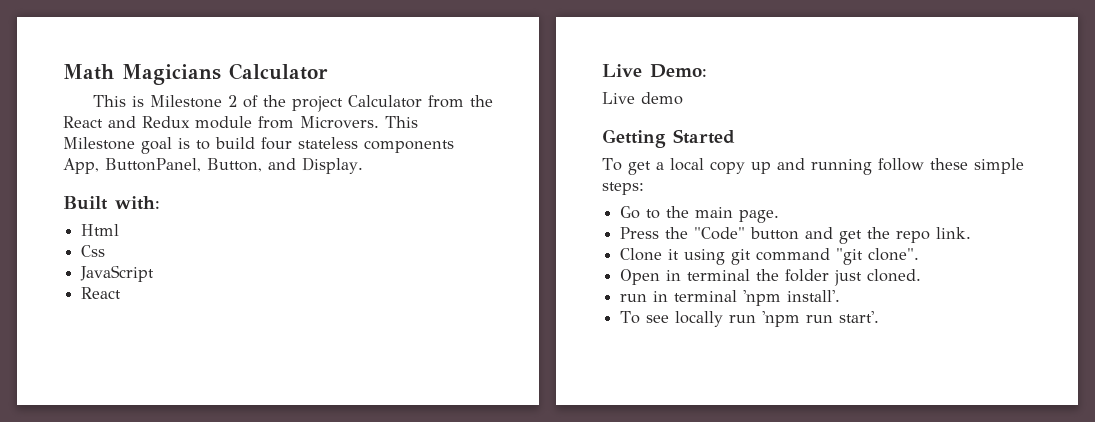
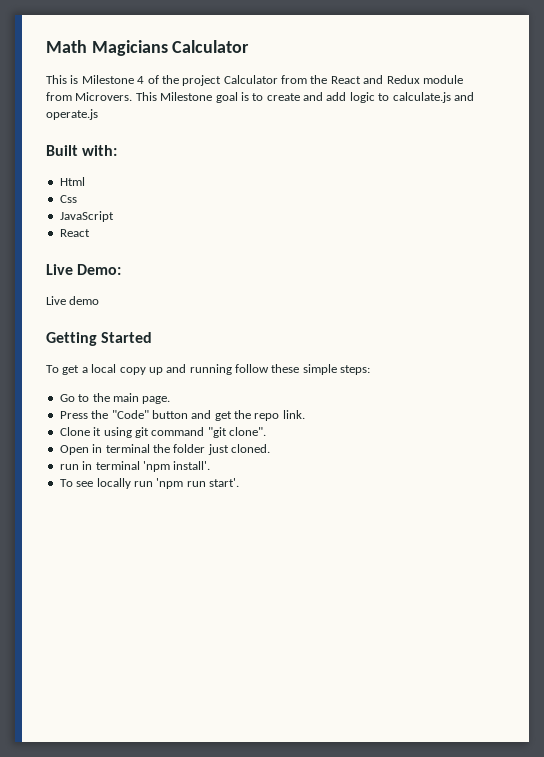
[227,95,237,107] 2 -> [137,76,145,84] 4
[215,137,454,153] [63,157,363,174] build four stateless components App, ButtonPanel, Button, and Display. -> [266,92,474,103] [46,109,98,120] create and add logic to calculate.js and operate.js

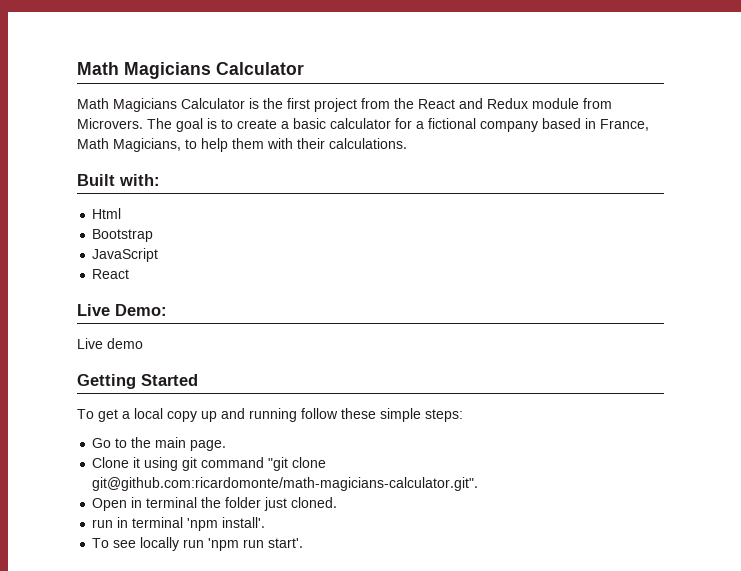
[46,75,278,86] This is Milestone 4 of the project Calculator -> [77,98,357,112] Math Magicians Calculator is the first project
[135,92,213,101] This Milestone -> [147,118,172,129] The
[303,92,474,103] [46,109,98,120] and add logic to calculate.js and operate.js -> [281,118,649,132] [77,138,407,152] a basic calculator for a fictional company based in France, Math Magicians, to help them with their calculations.
[59,195,77,203] Css -> [92,229,154,242] Bootstrap
[59,410,305,421] // Press the "Code" button and get the repo link. -> (227, 445) none
[229,427,266,436] clone". -> [292,457,327,468] [92,477,479,491] clone git@github.com:ricardomonte/math-magicians-calculator.git".

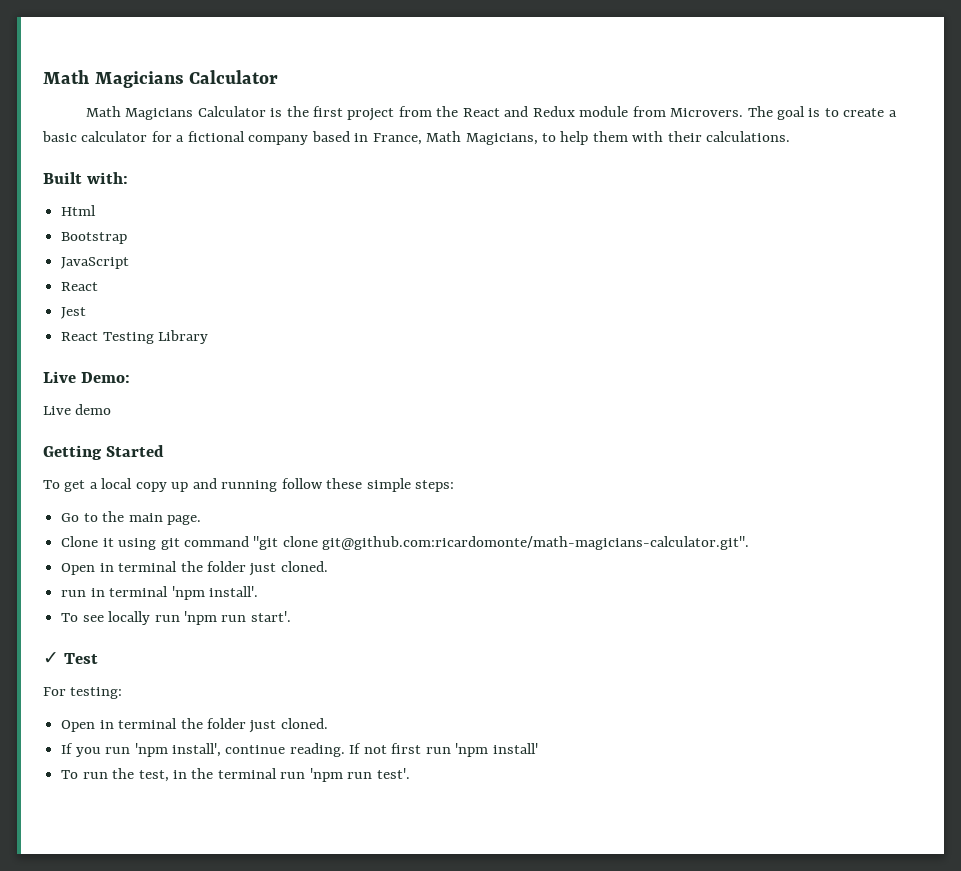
(130, 274) none -> [61,307,87,319] [61,330,209,344] // Jest // React Testing Library
(304, 543) none -> [43,652,99,664] [43,687,123,699] [61,718,328,733] [61,743,538,757] [61,768,410,782] // ✓ Test // For testing: // Open in terminal the folder just cloned. // If you run 'npm install', continue reading. If not first run 'npm install' // To run the test, in the terminal run 'npm run test'.

